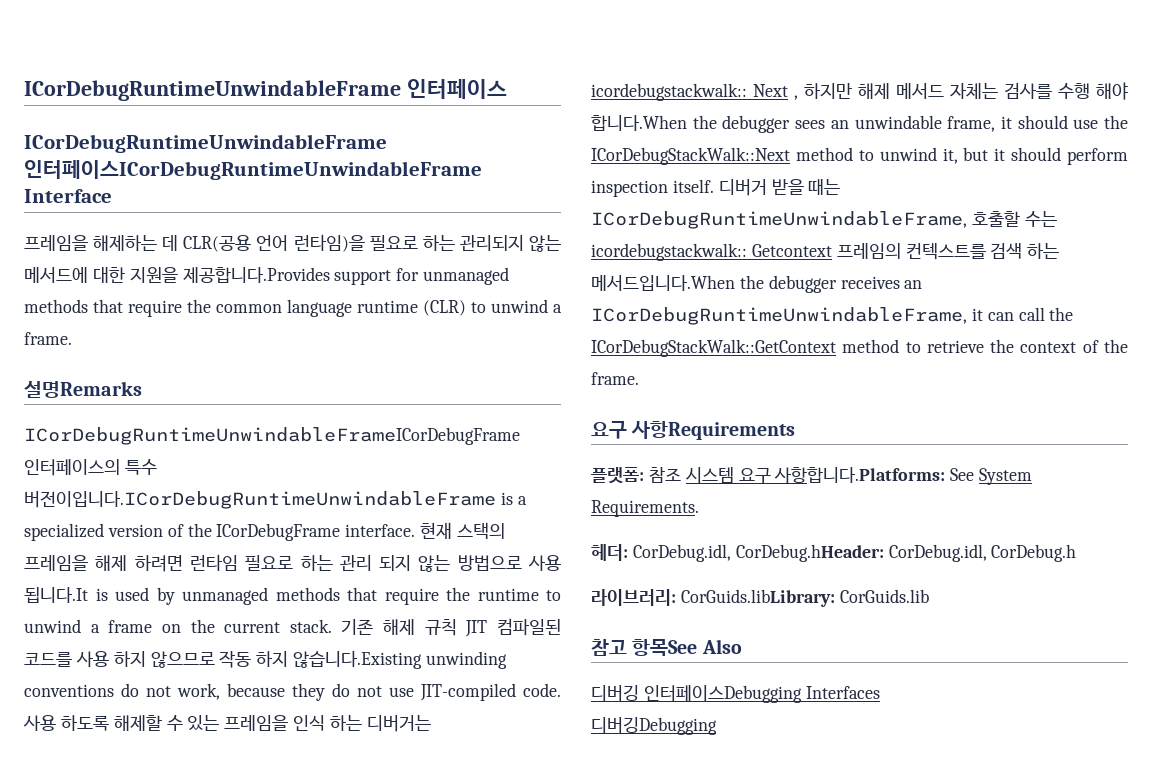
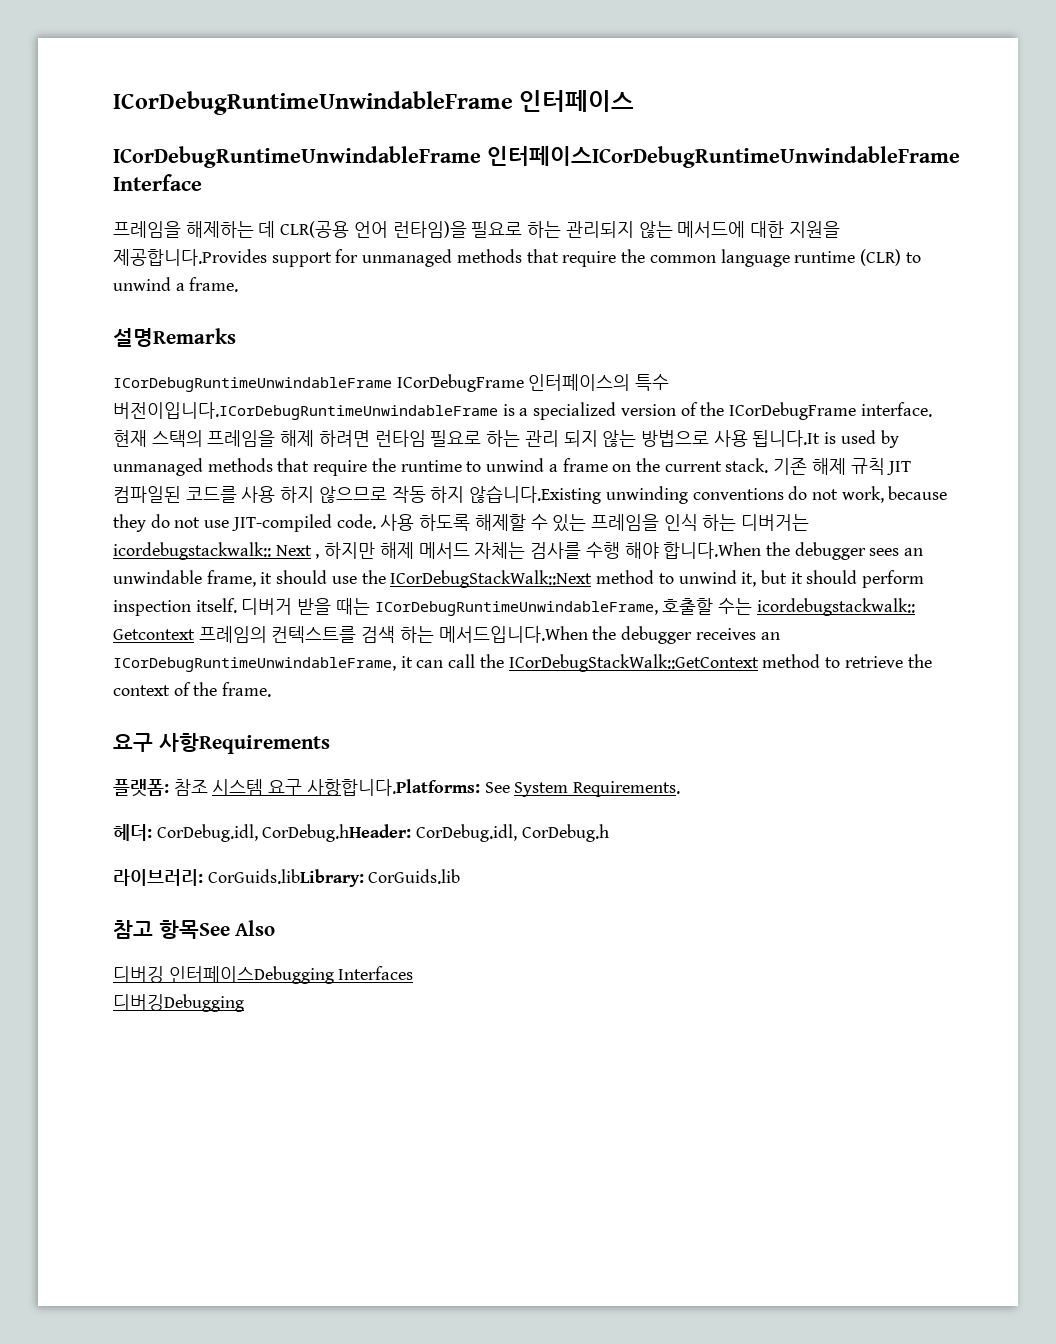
[24,427,520,445] ICorDebugRuntimeUnwindableFrameICorDebugFrame -> [113,374,524,392] ICorDebugRuntimeUnwindableFrame ICorDebugFrame

